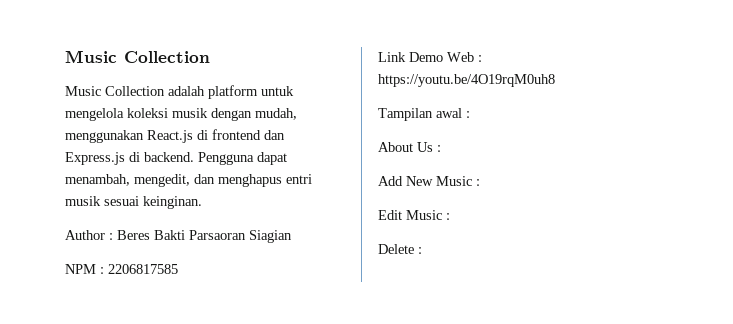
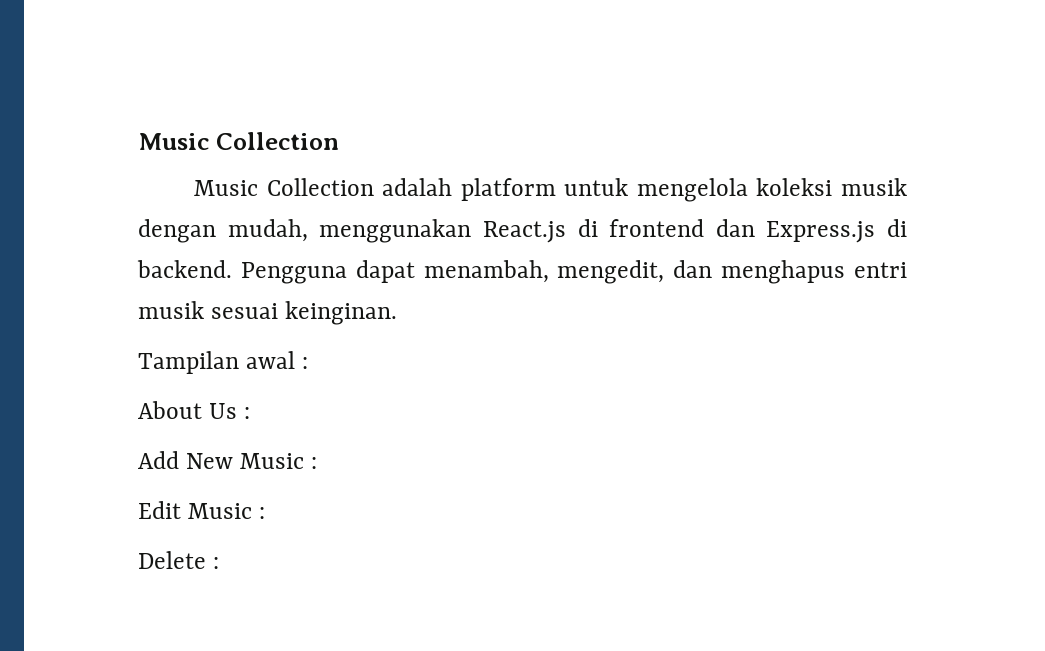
[65,230,292,243] [65,264,178,274] [378,52,482,62] [378,74,555,87] // Author : Beres Bakti Parsaoran Siagian // NPM : 2206817585 // Link Demo Web : https://youtu.be/4O19rqM0uh8 -> (398, 313) none

